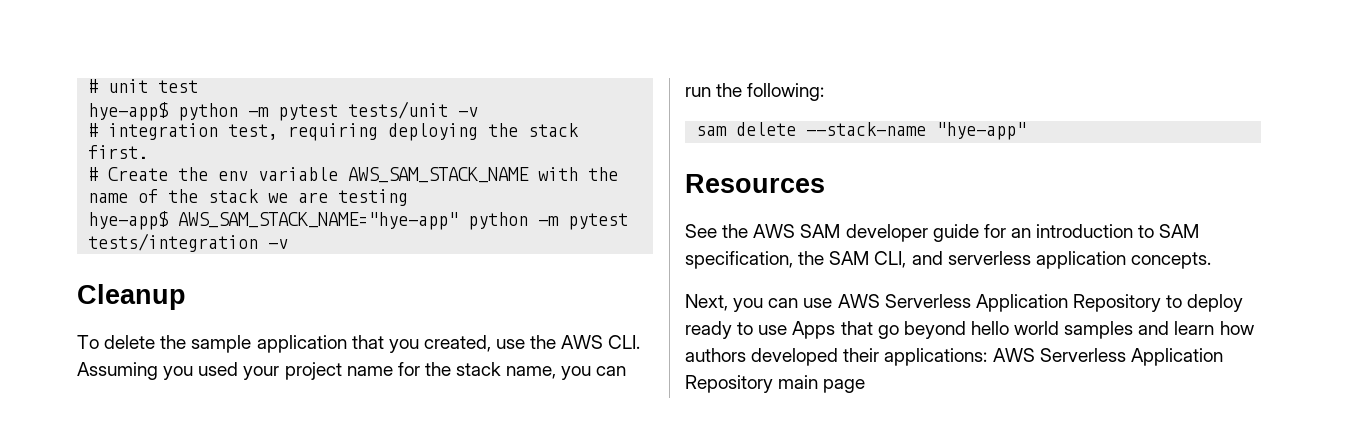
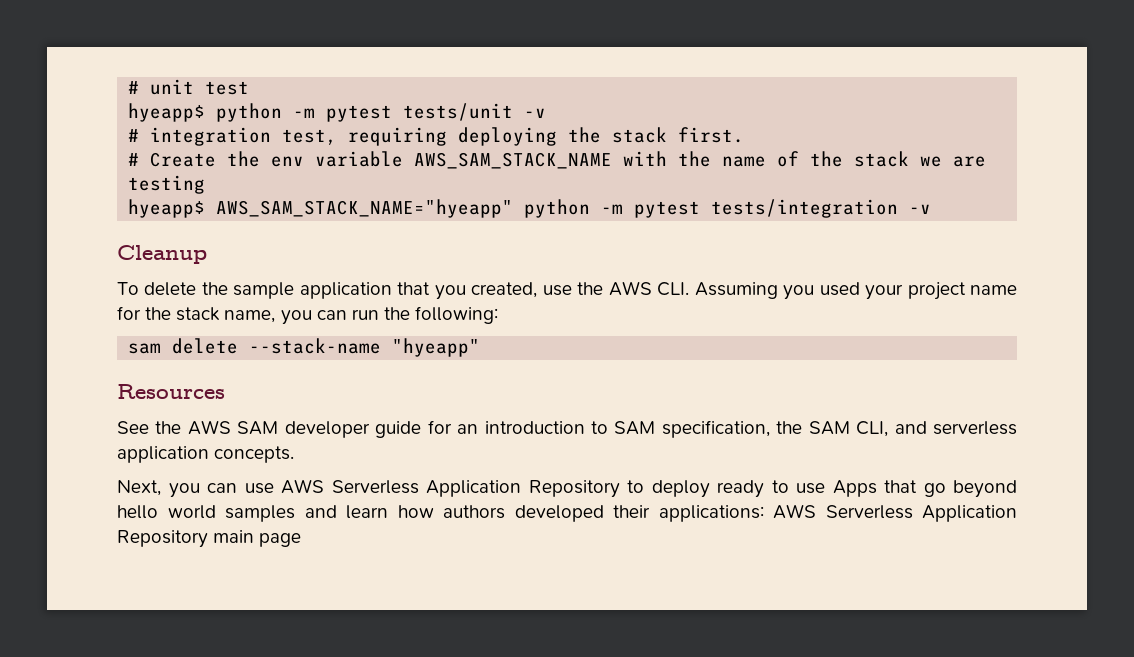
[88,102,170,121] hye-app$ -> [128,103,206,122] hyeapp$
[88,211,459,230] hye-app$ AWS_SAM_STACK_NAME="hye-app" -> [128,199,514,218] hyeapp$ AWS_SAM_STACK_NAME="hyeapp"
[936,122,1027,140] "hye-app" -> [392,338,481,357] "hyeapp"

